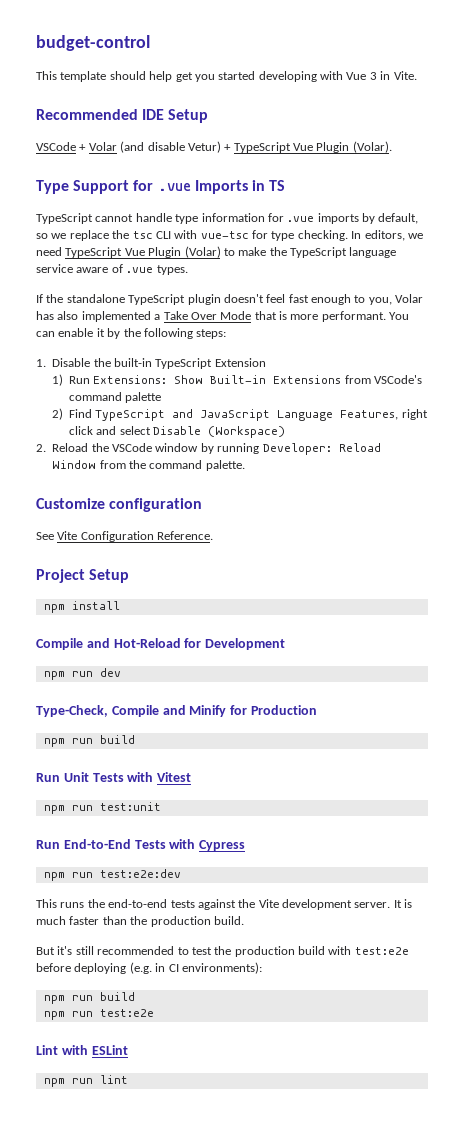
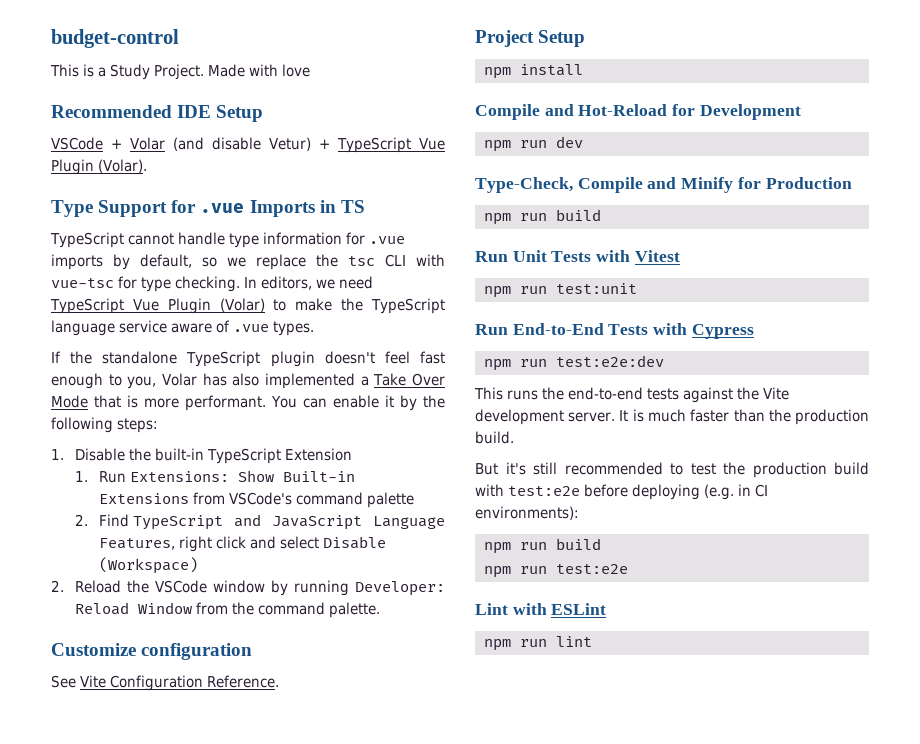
[60,71,417,82] template should help get you started developing with Vue 3 in Vite. -> [83,64,310,80] is a Study Project. Made with love
[51,374,63,386] 1) -> [74,471,88,482] 1.
[51,408,63,420] 2) -> [74,514,88,526] 2.

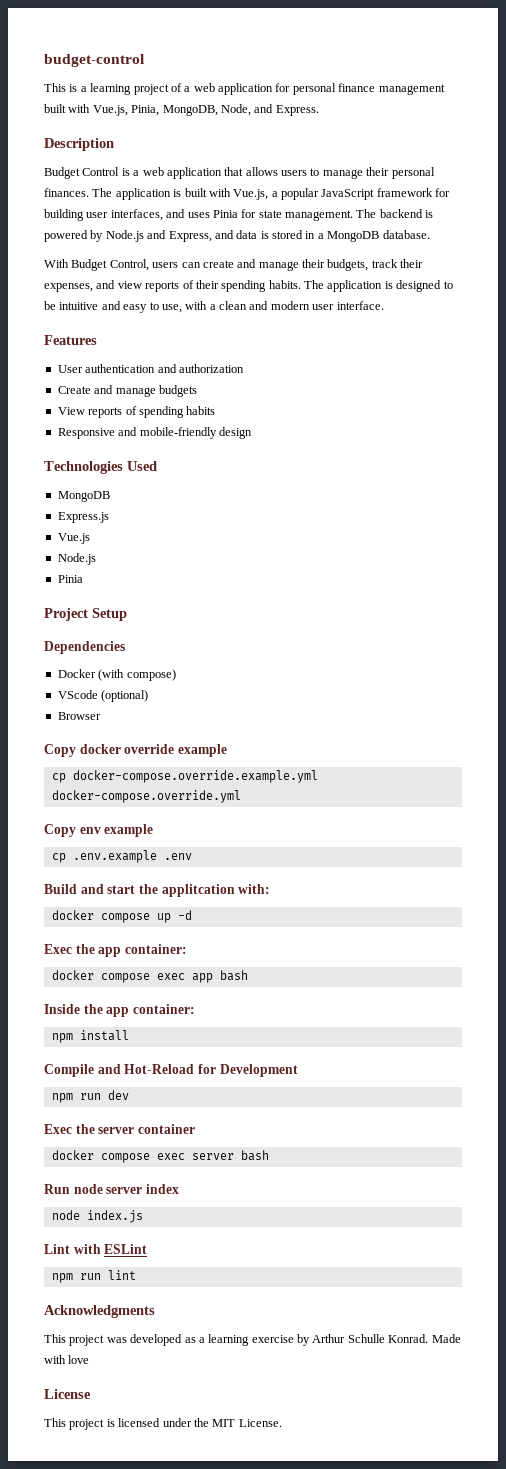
[110,64,310,80] [51,105,264,122] [51,137,446,153] [51,159,147,175] [51,200,365,217] [50,232,405,248] [51,254,445,270] [51,276,373,292] [50,298,446,314] [51,320,314,336] [51,351,445,367] [51,373,446,389] [51,395,445,411] [51,417,158,433] [51,448,352,464] [74,470,355,483] [98,492,414,508] [74,514,445,530] [98,536,386,552] [98,557,198,574] [51,580,445,596] [74,602,380,618] [51,643,253,660] [51,675,279,691] [475,30,586,47] Study Project. Made with love // Recommended IDE Setup // VSCode + Volar (and disable Vetur) + TypeScript Vue Plugin (Volar). // Type Support for .vue Imports in TS // TypeScript cannot handle type information for .vue imports by default, so we replace the tsc CLI with vue-tsc for type checking. In editors, we need TypeScript Vue Plugin (Volar) to make the TypeScript language service aware of .vue types. // If the standalone TypeScript plugin doesn't feel fast enough to you, Volar has also implemented a Take Over Mode that is more performant. You can enable it by the following steps: // 1. Disable the built-in TypeScript Extension // 1. Run Extensions: Show Built-in Extensions from VSCode's command palette // 2. Find TypeScript and JavaScript Language Features, right click and select Disable (Workspace) // 2. Reload the VSCode window by running Developer: Reload Window from the command palette. // Customize configuration // See Vite Configuration Reference. // Project Setup -> [90,83,445,95] [44,104,319,116] [44,138,114,151] [44,167,435,179] [44,188,451,200] [44,209,434,221] [44,230,430,242] [44,259,424,271] [44,280,453,292] [44,301,384,313] [44,335,97,345] [57,364,244,373] [57,385,197,397] [57,406,216,418] [57,427,252,439] [44,461,157,474] [57,491,110,502] [57,512,109,523] [57,533,90,544] [57,553,96,565] [57,575,83,583] [44,608,127,621] [44,641,125,654] [57,669,176,681] [57,690,149,702] [57,712,101,720] [44,744,227,757] [51,770,318,783] [51,790,241,803] [44,824,154,837] [51,850,192,863] [44,884,271,897] [51,910,192,923] [44,944,187,957] [51,970,248,983] [44,1004,195,1017] learning project of a web application for personal finance management built with Vue.js, Pinia, MongoDB, Node, and Express. // Description // Budget Control is a web application that allows users to manage their personal finances. The application is built with Vue.js, a popular JavaScript framework for building user interfaces, and uses Pinia for state management. The backend is powered by Node.js and Express, and data is stored in a MongoDB database. // With Budget Control, users can create and manage their budgets, track their expenses, and view reports of their spending habits. The application is designed to be intuitive and easy to use, with a clean and modern user interface. // Features // User authentication and authorization // Create and manage budgets // View reports of spending habits // Responsive and mobile-friendly design // Technologies Used // MongoDB // Express.js // Vue.js // Node.js // Pinia // Project Setup // Dependencies // Docker (with compose) // VScode (optional) // Browser // Copy docker override example // cp docker-compose.override.example.yml docker-compose.override.yml // Copy env example // cp .env.example .env // Build and start the applitcation with: // docker compose up -d // Exec the app container: // docker compose exec app bash // Inside the app container:
[475,177,852,193] [483,209,601,225] [475,250,680,262] [483,283,637,298] [475,323,754,339] [483,355,664,371] [474,387,789,403] [475,409,869,425] [475,431,514,444] [475,462,869,478] [475,484,768,500] [475,506,579,520] [483,538,601,554] [483,564,628,578] Type-Check, Compile and Minify for Production // npm run build // Run Unit Tests with Vitest // npm run test:unit // Run End-to-End Tests with Cypress // npm run test:e2e:dev // This runs the end-to-end tests against the Vite development server. It is much faster than the production build. // But it's still recommended to test the production build with test:e2e before deploying (e.g. in CI environments): // npm run build // npm run test:e2e -> [44,1124,195,1134] [51,1150,269,1163] [44,1184,179,1194] [51,1210,143,1223] Exec the server container // docker compose exec server bash // Run node server index // node index.js
(592, 641) none -> [44,1305,155,1318] [44,1334,461,1346] [44,1355,90,1364] [44,1389,91,1399] [44,1418,282,1430] // Acknowledgments // This project was developed as a learning exercise by Arthur Schulle Konrad. Made with love // License // This project is licensed under the MIT License.

